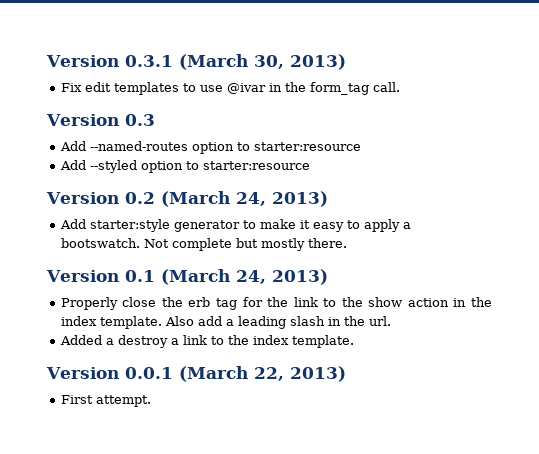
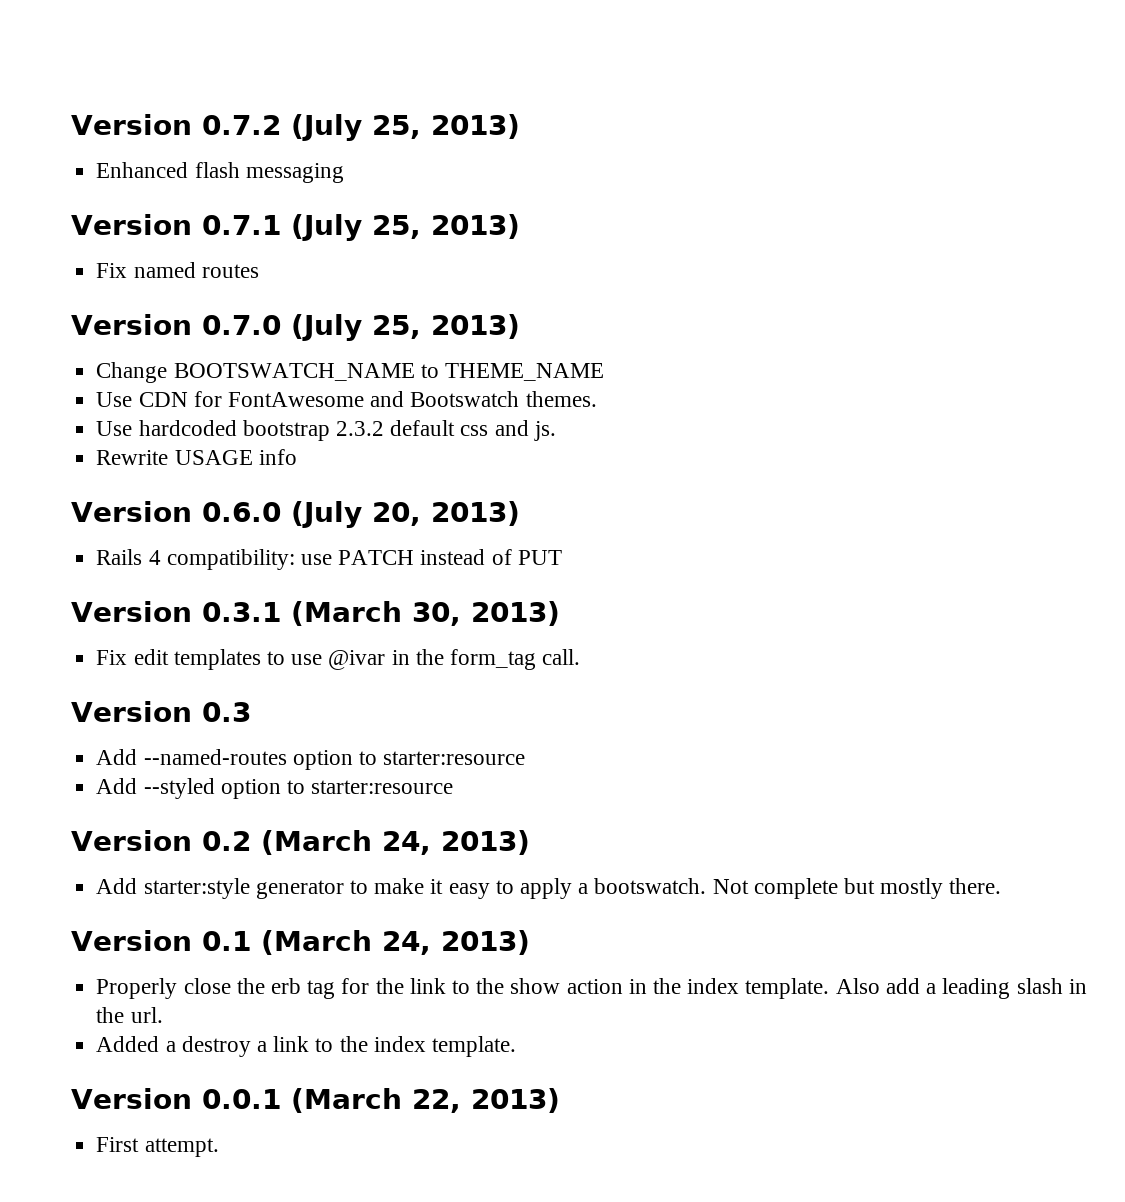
[46,55,119,67] Version -> [71,114,520,141] [96,162,344,183] [71,214,520,241] [96,262,259,278] [71,314,520,341] [96,362,604,383] [96,391,597,407] [96,420,556,441] [96,449,297,465] [71,501,520,528] [96,549,562,570] [71,601,192,622] Version 0.7.2 (July 25, 2013) // Enhanced flash messaging // Version 0.7.1 (July 25, 2013) // Fix named routes // Version 0.7.0 (July 25, 2013) // Change BOOTSWATCH_NAME to THEME_NAME // Use CDN for FontAwesome and Bootswatch themes. // Use hardcoded bootstrap 2.3.2 default css and js. // Rewrite USAGE info // Version 0.6.0 (July 20, 2013) // Rails 4 compatibility: use PATCH instead of PUT // Version

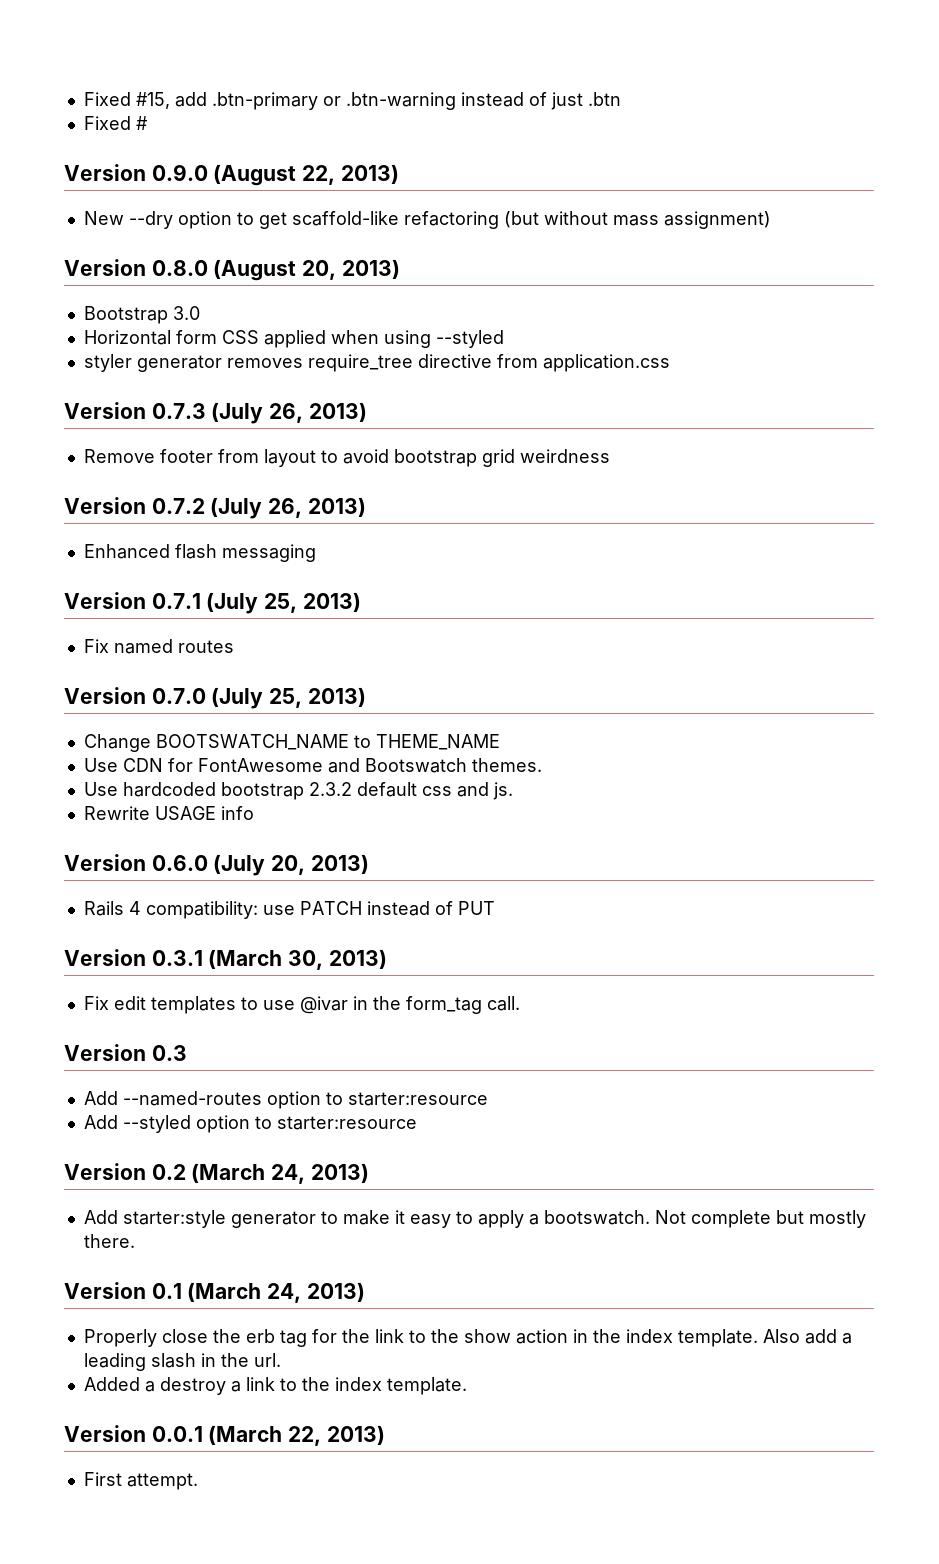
(71, 124) none -> [83,92,621,110] [83,116,148,130] [64,164,399,186] [83,211,771,229] [64,259,400,281] [83,306,200,324] [83,330,504,348] [83,354,670,372] [64,402,367,424] [83,449,610,467] Fixed #15, add .btn-primary or .btn-warning instead of just .btn // Fixed # // Version 0.9.0 (August 22, 2013) // New --dry option to get scaffold-like refactoring (but without mass assignment) // Version 0.8.0 (August 20, 2013) // Bootstrap 3.0 // Horizontal form CSS applied when using --styled // styler generator removes require_tree directive from application.css // Version 0.7.3 (July 26, 2013) // Remove footer from layout to avoid bootstrap grid weirdness //
[371,115,421,139] 25, -> [268,498,303,518] 26,

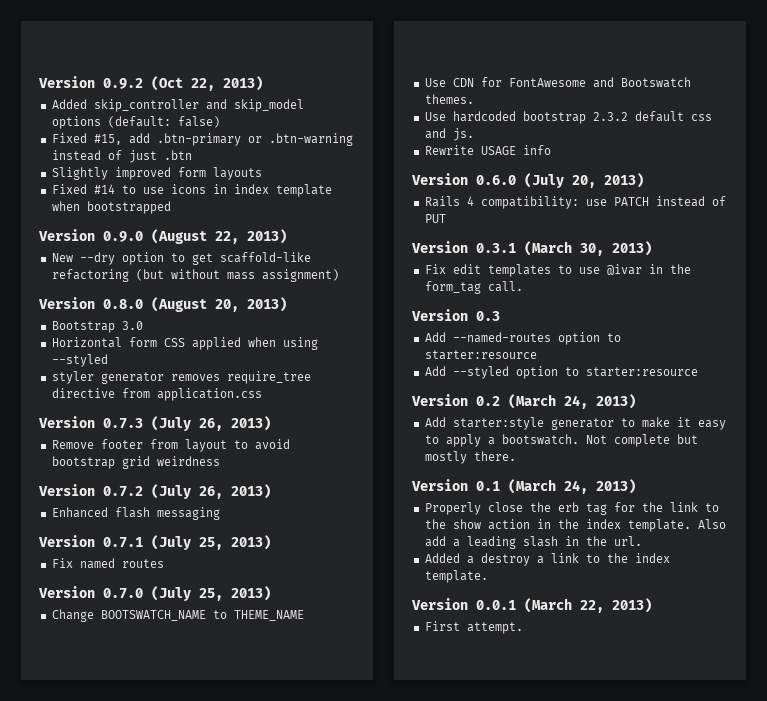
(83, 99) none -> [39,76,263,91] [51,99,304,112] [51,116,220,129] Version 0.9.2 (Oct 22, 2013) // Added skip_controller and skip_model options (default: false) //
[83,116,148,130] Fixed # -> [51,167,262,180] [51,184,332,197] [51,201,171,214] Slightly improved form layouts // Fixed #14 to use icons in index template when bootstrapped

